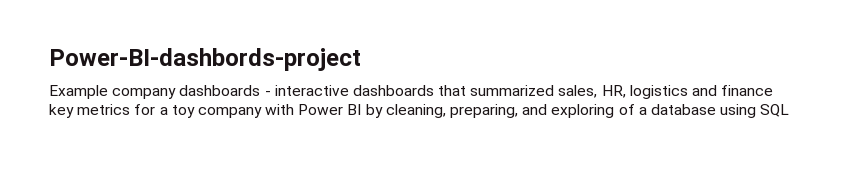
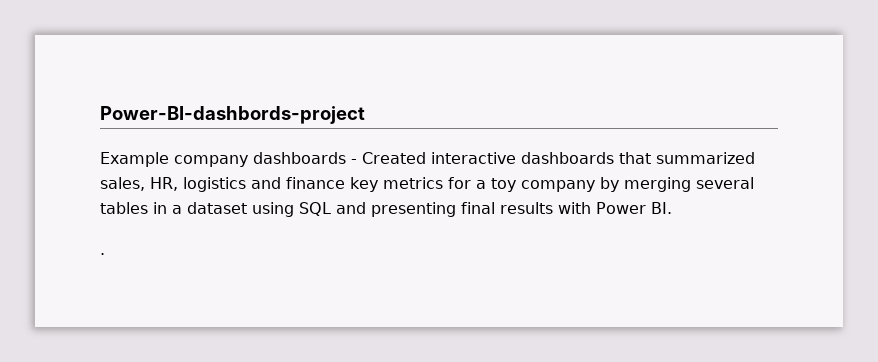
(271, 93) none -> [362,152,426,164] Created
[265,104,790,118] with Power BI by cleaning, preparing, and exploring of a database using SQL -> [600,177,754,192] [100,202,672,217] [100,253,105,255] by merging several tables in a dataset using SQL and presenting final results with Power BI. // .

